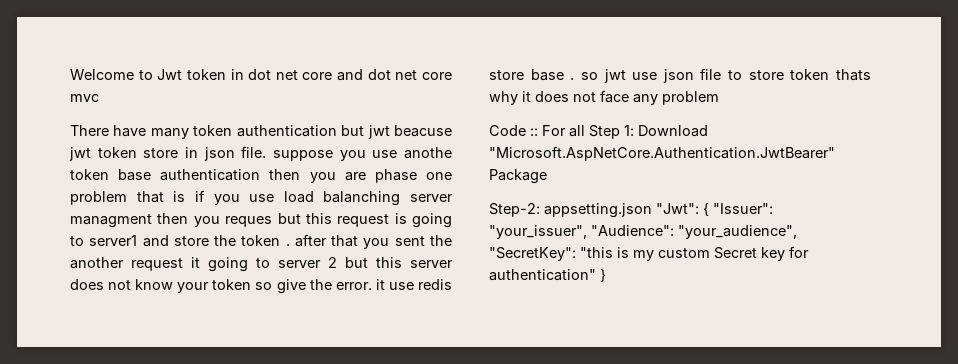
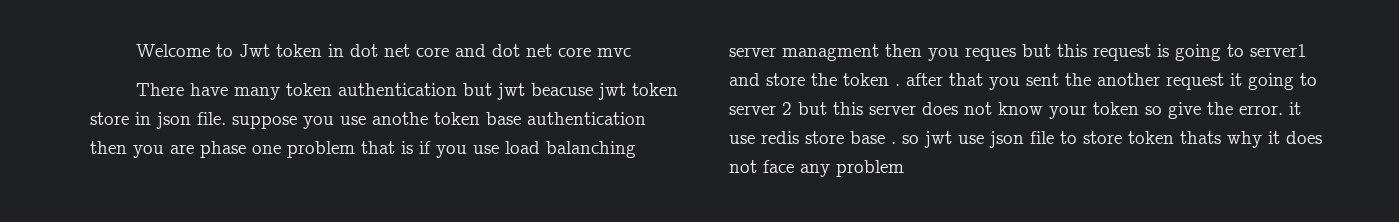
[489,125,708,139] [489,146,835,161] [489,169,547,184] [489,202,773,218] [489,225,797,239] [489,246,809,261] [489,268,606,282] // Code :: For all Step 1: Download "Microsoft.AspNetCore.Authentication.JwtBearer" Package // Step-2: appsetting.json "Jwt": { "Issuer": "your_issuer", "Audience": "your_audience", "SecretKey": "this is my custom Secret key for authentication" } -> (904, 168) none

